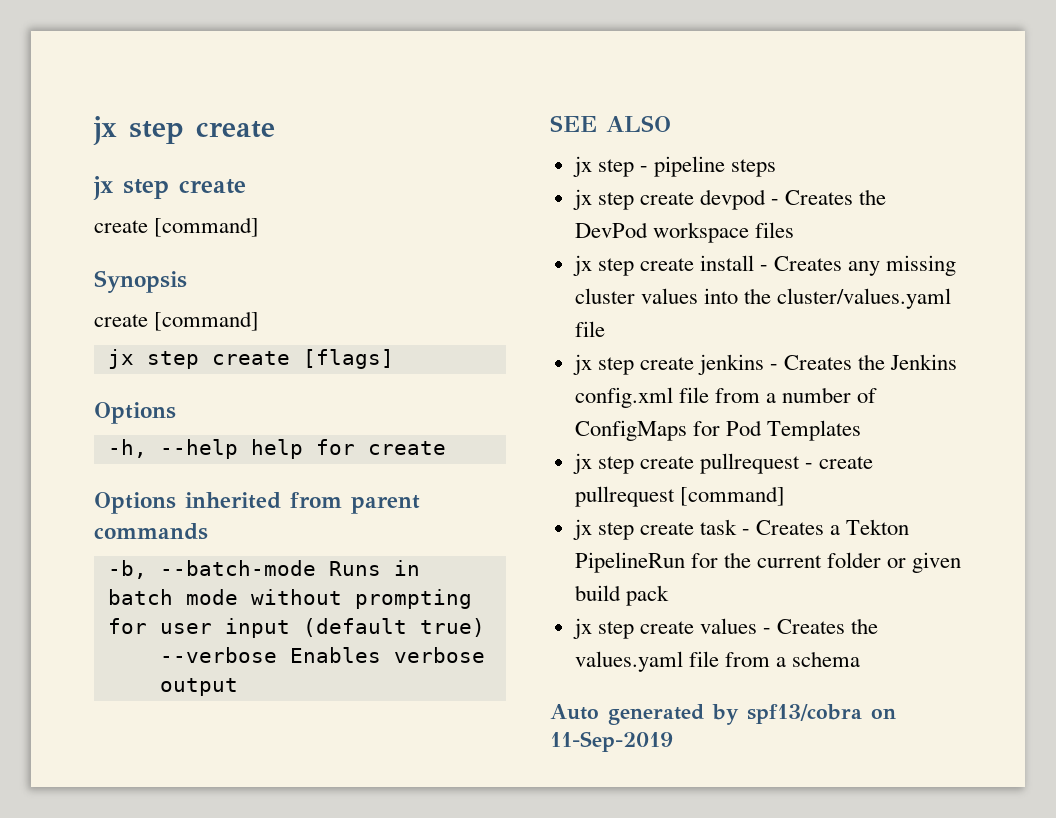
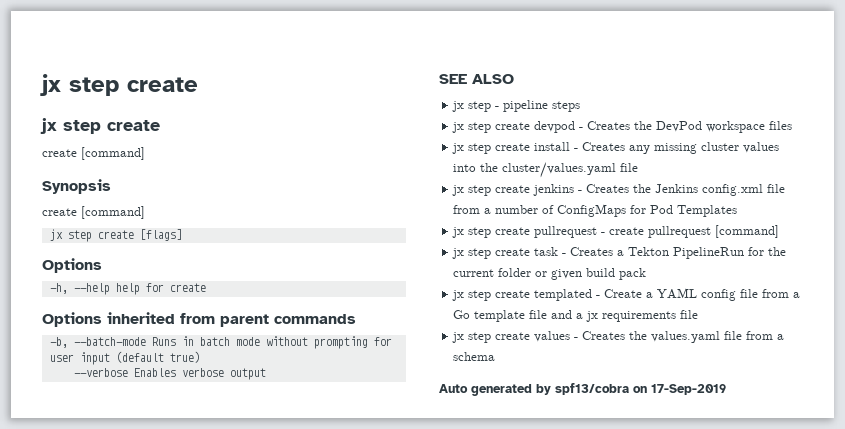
(669, 595) none -> [452,288,801,301] [453,310,699,322] // jx step create templated - Create a YAML config file from a Go template file and a jx requirements file
[550,731,673,752] 11-Sep-2019 -> [651,384,726,395] 17-Sep-2019

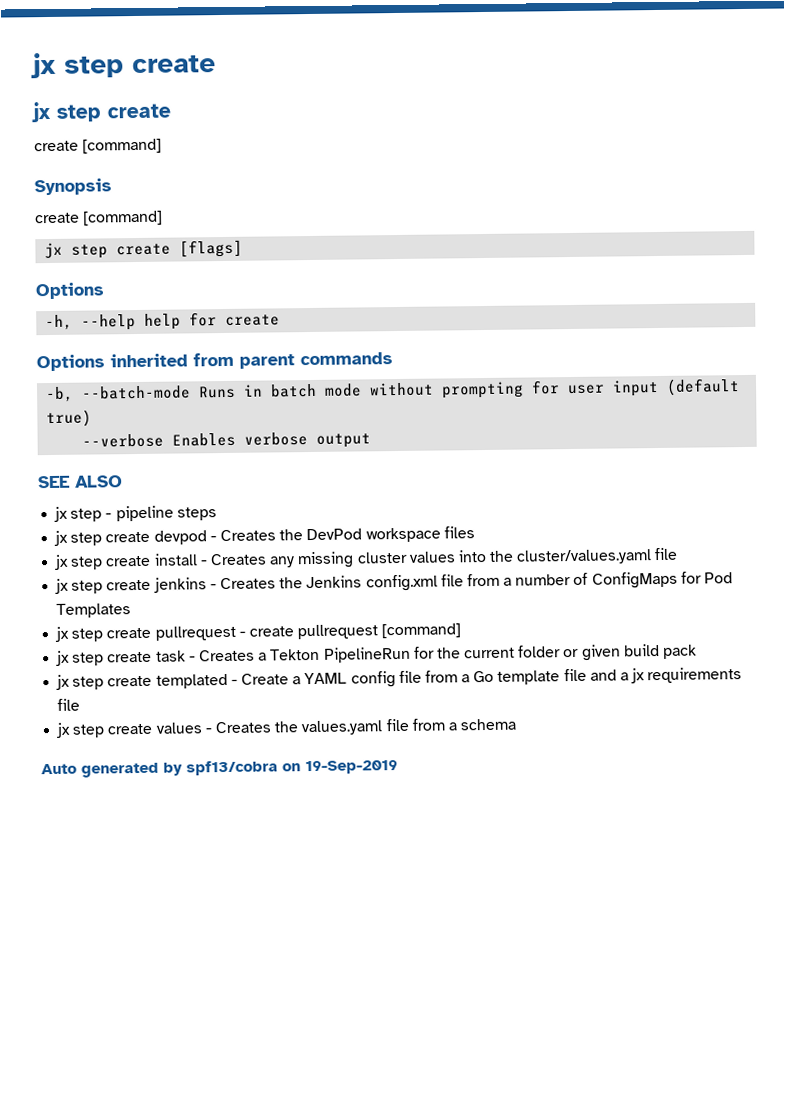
[651,384,726,395] 17-Sep-2019 -> [305,760,398,775] 19-Sep-2019

